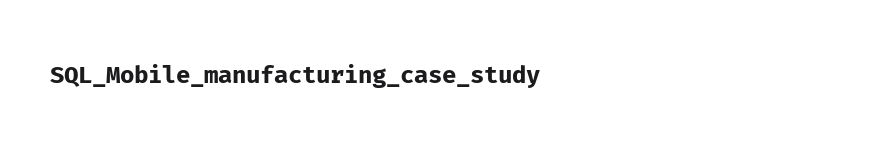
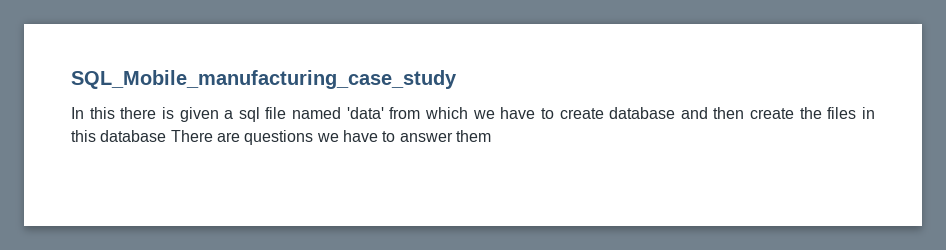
(540, 76) none -> [71,107,875,122] [71,130,491,145] // In this there is given a sql file named 'data' from which we have to create database and then create the files in this database There are questions we have to answer them

